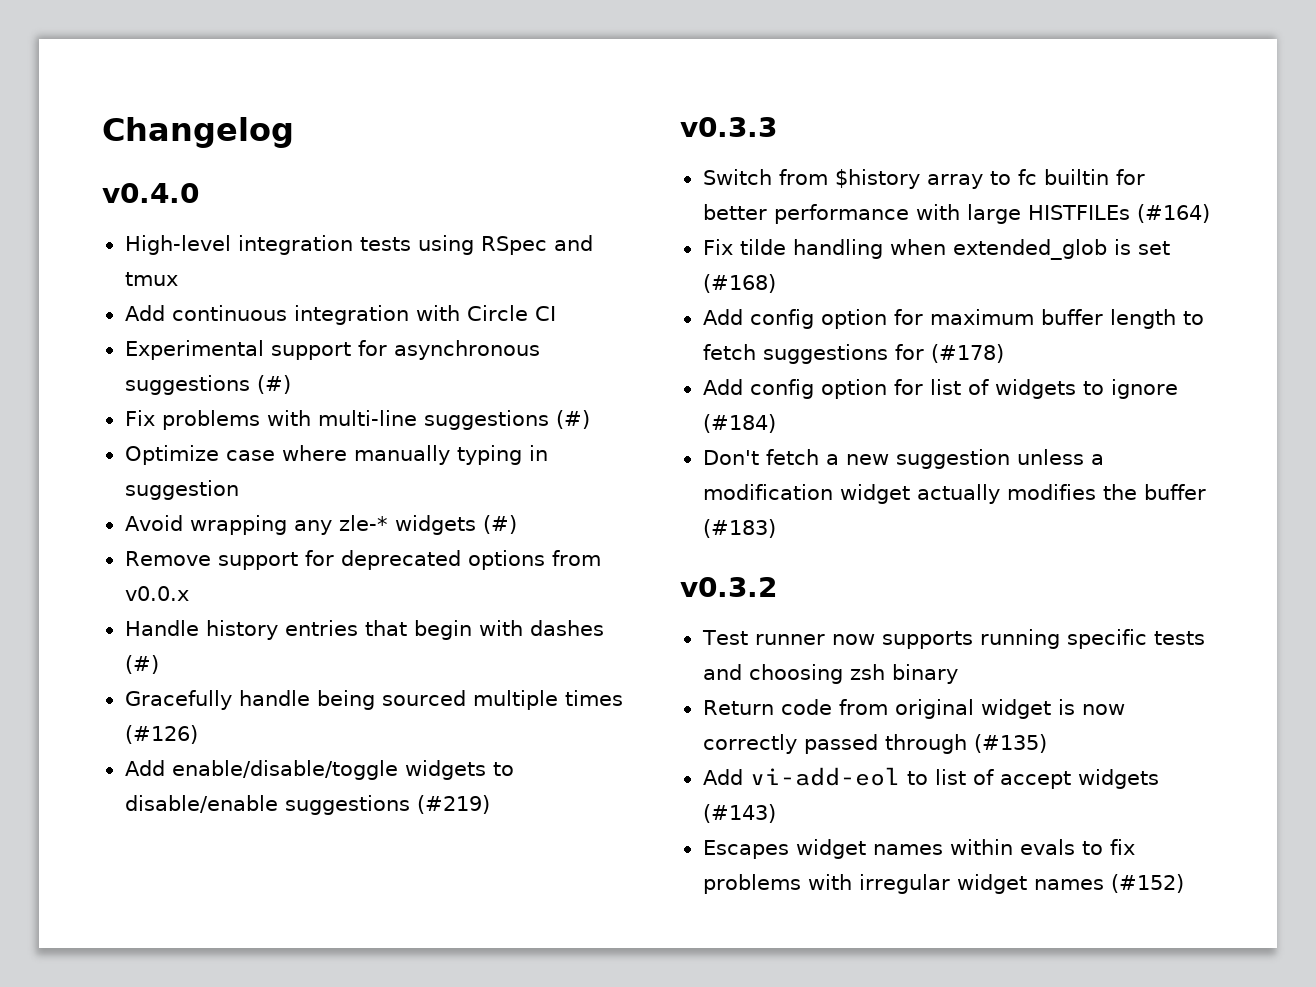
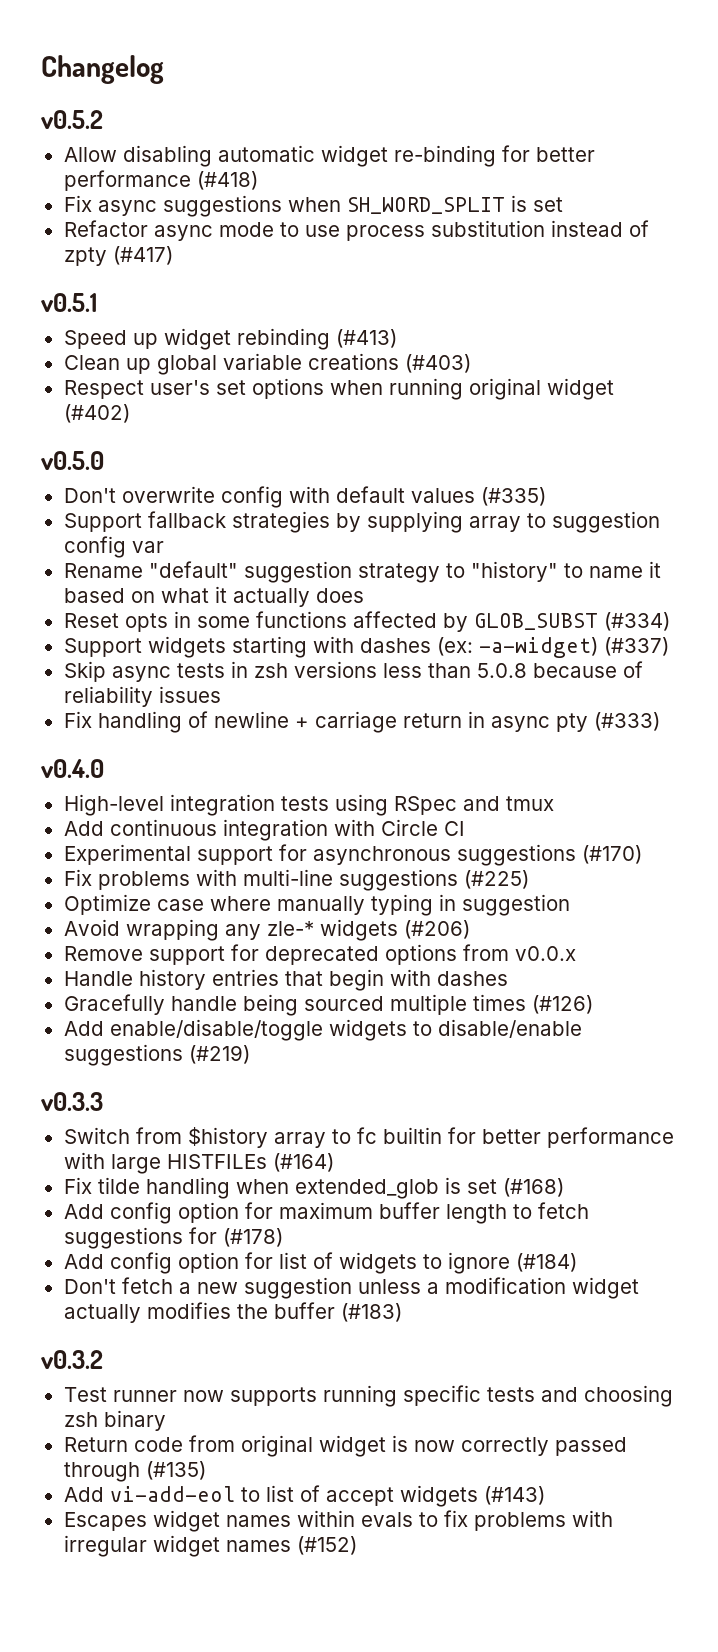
(294, 132) none -> [41,110,103,129] [63,145,595,167] [63,170,258,191] [63,195,563,217] [63,220,649,241] [63,246,173,266] [41,293,97,312] [63,328,397,350] [63,353,471,375] [63,378,614,400] [63,404,130,423] [41,451,104,470] [63,486,546,508] [63,511,660,533] [63,536,164,558] [63,561,661,583] [63,586,364,607] [63,611,670,632] [63,636,669,658] [63,661,643,682] [63,686,221,707] [63,711,660,733] // v0.5.2 // Allow disabling automatic widget re-binding for better performance (#418) // Fix async suggestions when SH_WORD_SPLIT is set // Refactor async mode to use process substitution instead of zpty (#417) // v0.5.1 // Speed up widget rebinding (#413) // Clean up global variable creations (#403) // Respect user's set options when running original widget (#402) // v0.5.0 // Don't overwrite config with default values (#335) // Support fallback strategies by supplying array to suggestion config var // Rename "default" suggestion strategy to "history" to name it based on what it actually does // Reset opts in some functions affected by GLOB_SUBST (#334) // Support widgets starting with dashes (ex: -a-widget) (#337) // Skip async tests in zsh versions less than 5.0.8 because of reliability issues // Fix handling of newline + carriage return in async pty (#333)
[256,375,291,394] (#) -> [581,845,642,864] (#170)
[555,410,590,429] (#) -> [463,870,529,889] (#225)
[482,515,517,534] (#) -> [403,920,470,939] (#206)
[124,655,159,674] (#) -> (508, 978) none

